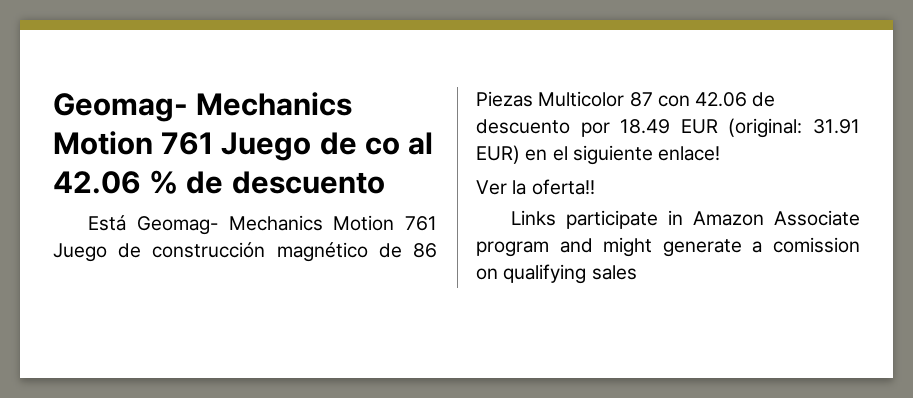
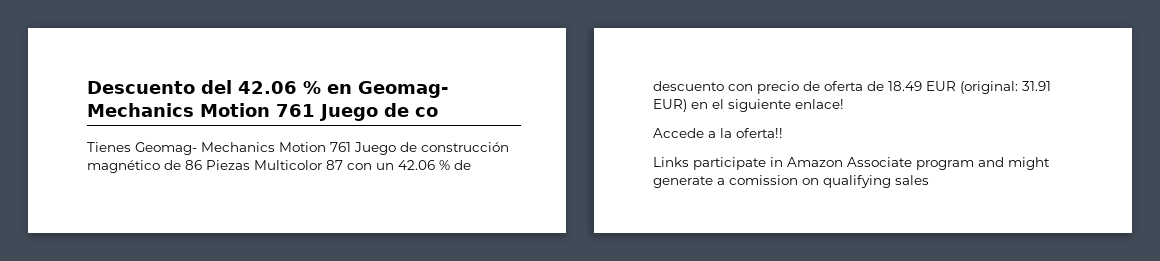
(53, 107) none -> [87,80,352,94] Descuento del 42.06 % en
[408,132,434,155] [53,170,385,194] [88,215,127,231] al 42.06 % de descuento // Está -> [87,142,131,152] // Tienes
[695,92,776,107] [476,119,610,137] 42.06 de descuento por -> [376,160,471,170] [653,81,884,94] un 42.06 % de descuento con precio de oferta de
[476,180,507,195] Ver -> [653,128,716,138] Accede a

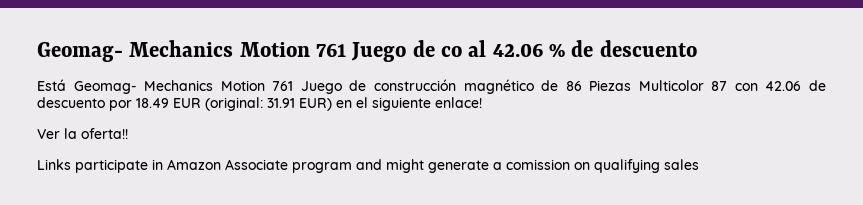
[87,80,352,94] Descuento del 42.06 % en -> (37, 52) none
[87,142,131,152] // Tienes -> [468,40,697,57] [37,79,66,91] al 42.06 % de descuento // Está
[376,160,471,170] [653,81,884,94] un 42.06 % de descuento con precio de oferta de -> [765,80,826,91] [37,97,132,111] 42.06 de descuento por
[653,128,716,138] Accede a -> [37,129,60,139] Ver

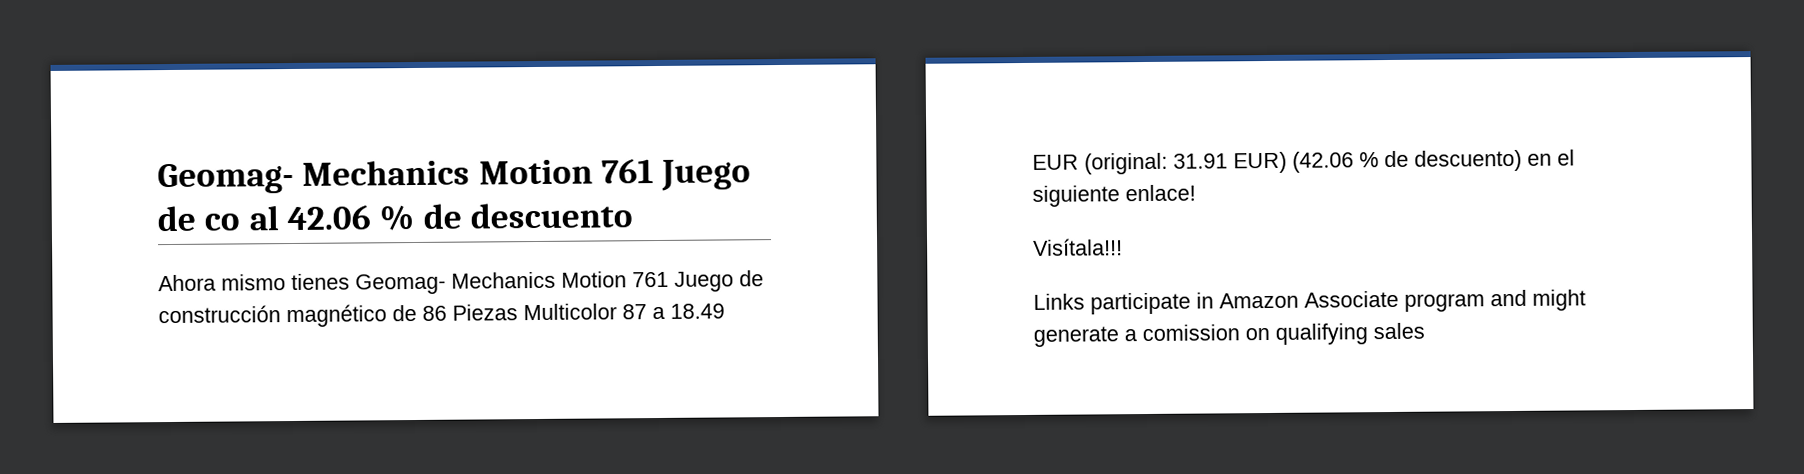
[37,79,66,91] Está -> [158,273,350,292] Ahora mismo tienes
[734,80,826,91] [37,97,132,111] con 42.06 de descuento por -> [652,306,665,320] a
(332, 104) none -> [1292,149,1522,173] (42.06 % de descuento)
[37,128,128,139] Ver la oferta!! -> [1033,238,1123,256] Visítala!!!

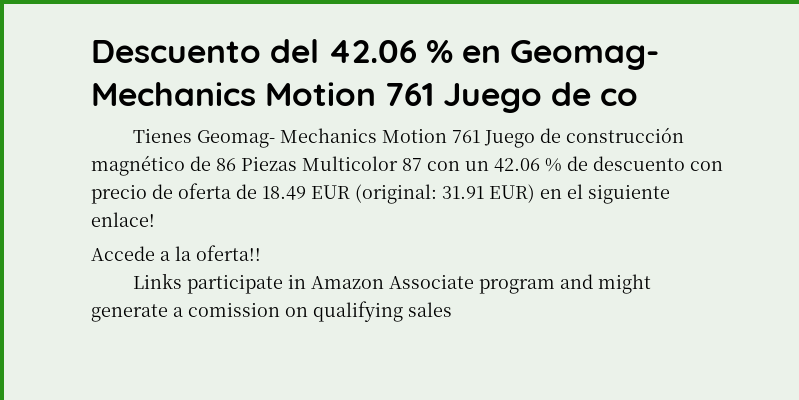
(157, 178) none -> [91,39,502,63] Descuento del 42.06 % en
[248,202,633,231] [158,273,350,292] al 42.06 % de descuento // Ahora mismo tienes -> [133,128,193,143] // Tienes
[652,306,665,320] a -> [427,156,723,172] [91,183,257,204] con un 42.06 % de descuento con precio de oferta de
[1292,149,1522,173] (42.06 % de descuento) -> (535, 193) none
[1033,238,1123,256] Visítala!!! -> [91,245,261,261] Accede a la oferta!!

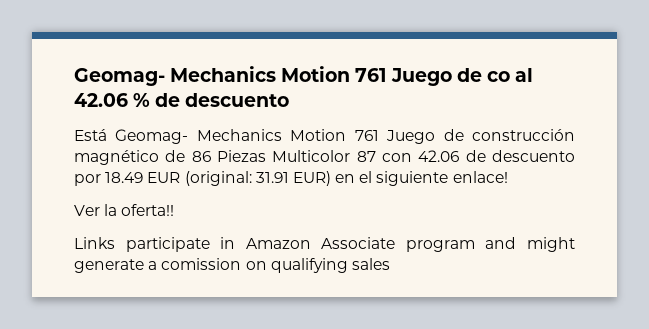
[91,39,502,63] Descuento del 42.06 % en -> (74, 77) none
[133,128,193,143] // Tienes -> [514,68,533,82] [74,93,290,107] [74,129,107,141] al 42.06 % de descuento // Está
[465,156,723,172] [91,183,257,204] un 42.06 % de descuento con precio de oferta de -> [418,150,575,162] [74,174,101,186] 42.06 de descuento por
[91,246,170,261] Accede a -> [74,205,100,216] Ver

